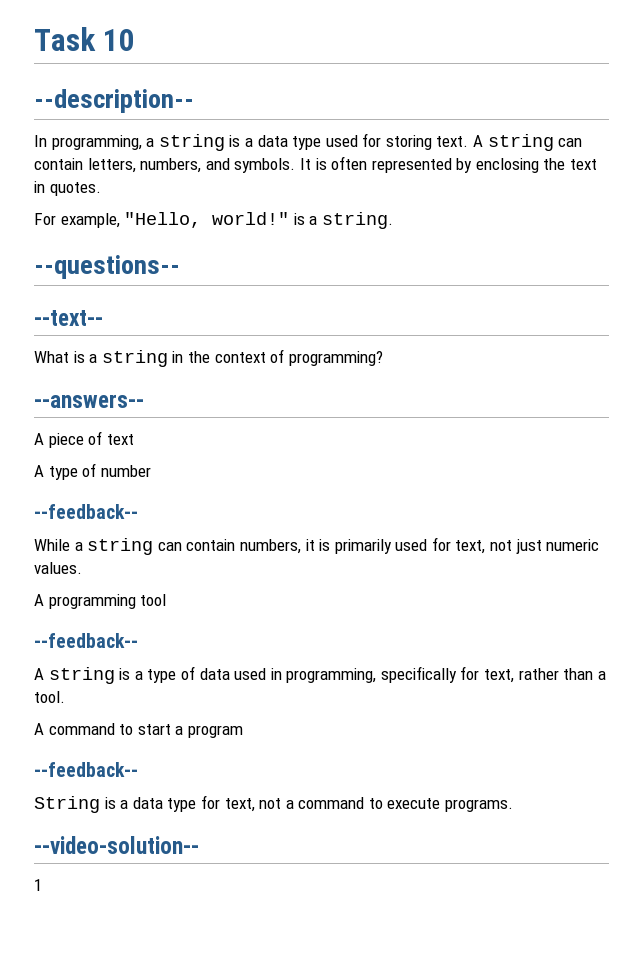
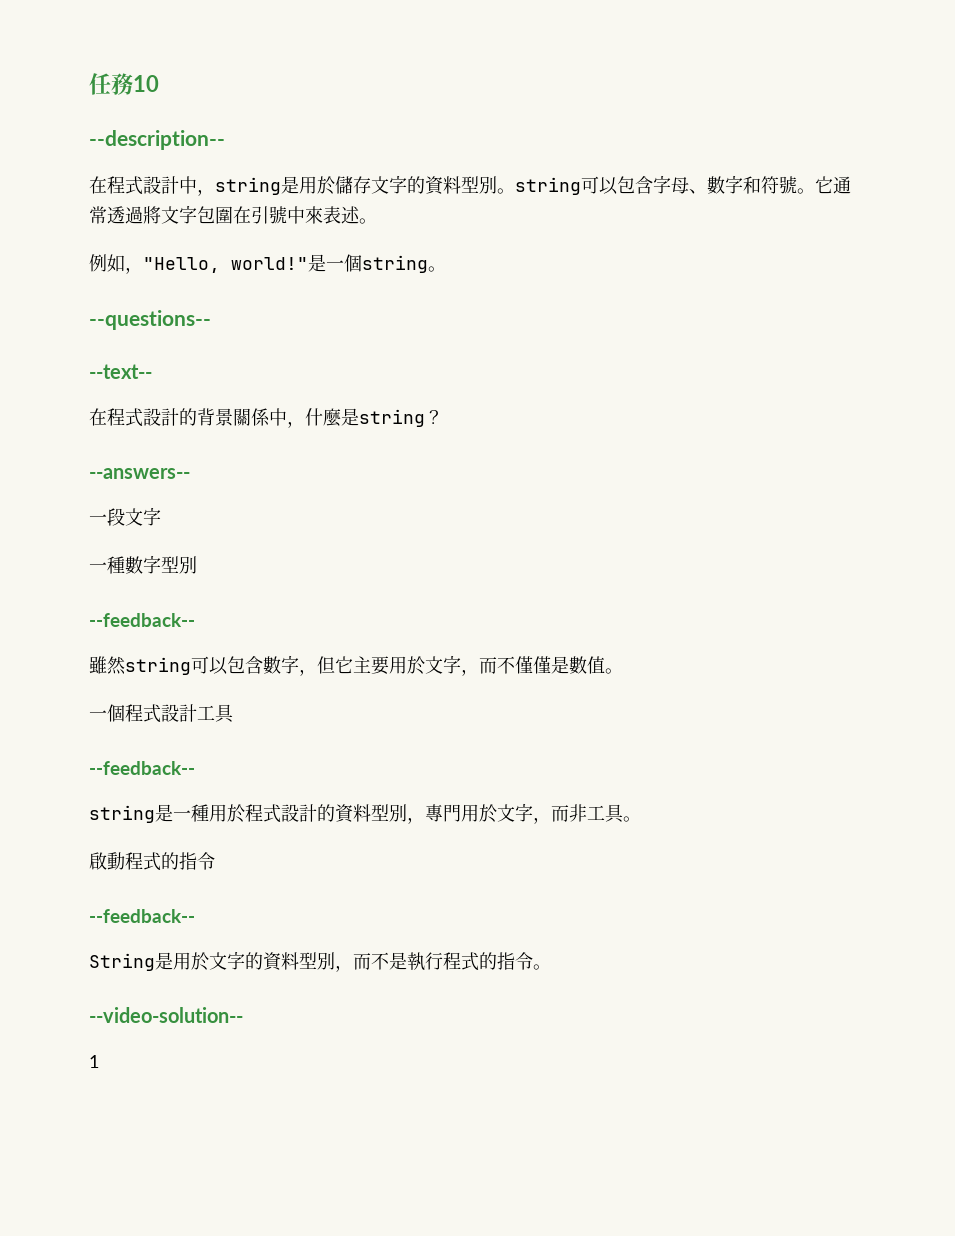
[34,27,96,51] Task -> [89,73,133,95] 任務
[34,133,583,151] [34,156,598,173] [34,181,101,196] [34,212,393,229] [34,255,180,279] [34,310,103,326] [34,349,383,367] [34,394,144,408] [34,431,134,448] [34,463,151,480] [34,504,138,519] [34,537,600,555] [34,562,82,574] [34,594,167,609] [34,633,138,648] [34,666,606,684] [34,691,65,703] [34,723,243,738] [34,762,138,777] [34,795,514,813] In programming, a string is a data type used for storing text. A string can contain letters, numbers, and symbols. It is often represented by enclosing the text in quotes. // For example, "Hello, world!" is a string. // --questions-- // --text-- // What is a string in the context of programming? // --answers-- // A piece of text // A type of number // --feedback-- // While a string can contain numbers, it is primarily used for text, not just numeric values. // A programming tool // --feedback-- // A string is a type of data used in programming, specifically for text, rather than a tool. // A command to start a program // --feedback-- // String is a data type for text, not a command to execute programs. -> [89,175,851,196] [89,205,377,224] [89,254,446,274] [89,310,211,330] [89,364,152,379] [89,408,443,428] [89,468,190,479] [89,507,161,526] [89,555,197,574] [89,613,195,627] [89,655,623,676] [89,704,234,723] [89,761,195,775] [89,803,641,824] [89,852,215,871] [89,909,195,923] [89,951,551,972] 在程式設計中，string是用於儲存文字的資料型別。string可以包含字母、數字和符號。它通常透過將文字包圍在引號中來表述。 // 例如，"Hello, world!"是一個string。 // --questions-- // --text-- // 在程式設計的背景關係中，什麼是string？ // --answers-- // 一段文字 // 一種數字型別 // --feedback-- // 雖然string可以包含數字，但它主要用於文字，而不僅僅是數值。 // 一個程式設計工具 // --feedback-- // string是一種用於程式設計的資料型別，專門用於文字，而非工具。 // 啟動程式的指令 // --feedback-- // String是用於文字的資料型別，而不是執行程式的指令。

